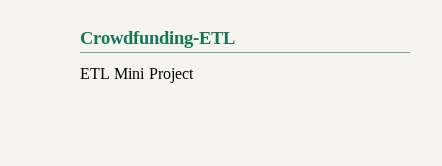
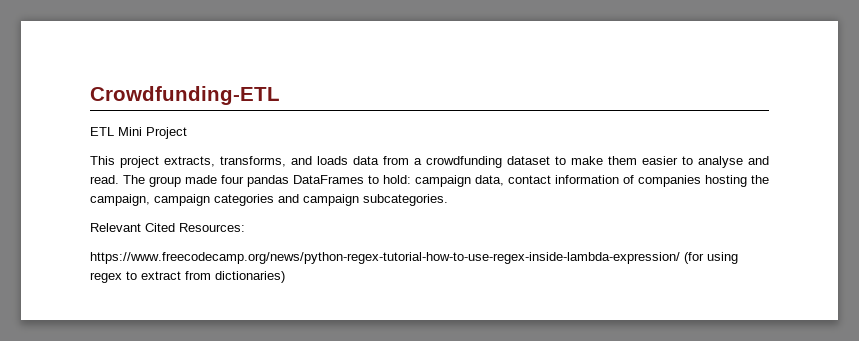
(194, 75) none -> [90,156,769,168] [90,175,769,187] [90,194,448,206] [90,223,245,232] [90,252,738,264] [90,271,285,283] // This project extracts, transforms, and loads data from a crowdfunding dataset to make them easier to analyse and read. The group made four pandas DataFrames to hold: campaign data, contact information of companies hosting the campaign, campaign categories and campaign subcategories. // Relevant Cited Resources: // https://www.freecodecamp.org/news/python-regex-tutorial-how-to-use-regex-inside-lambda-expression/ (for using regex to extract from dictionaries)

